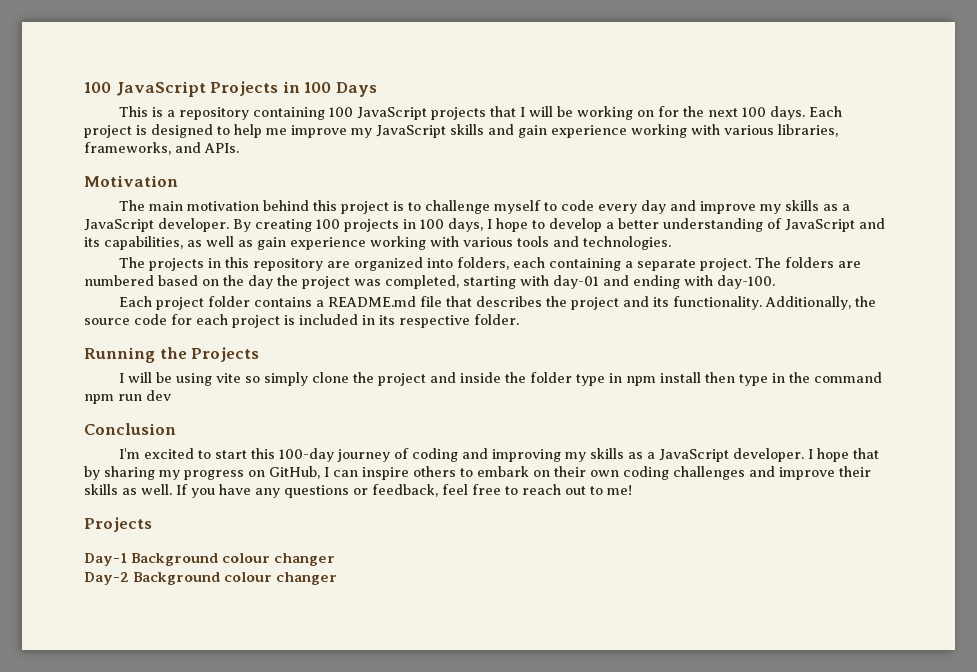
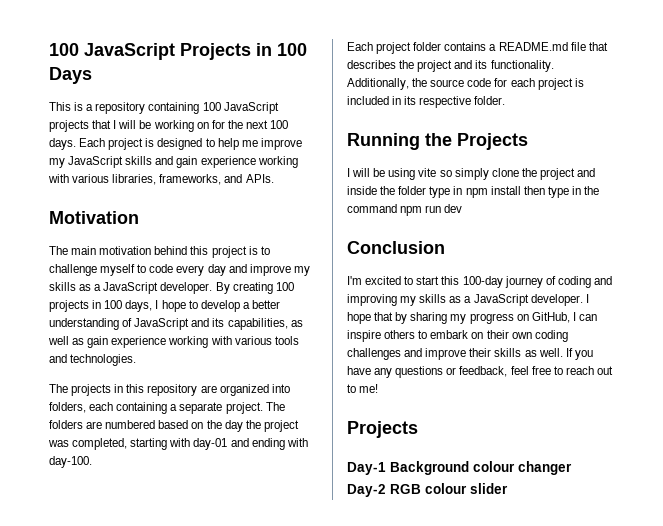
[133,572,338,585] Background colour changer -> [390,483,508,494] RGB colour slider

